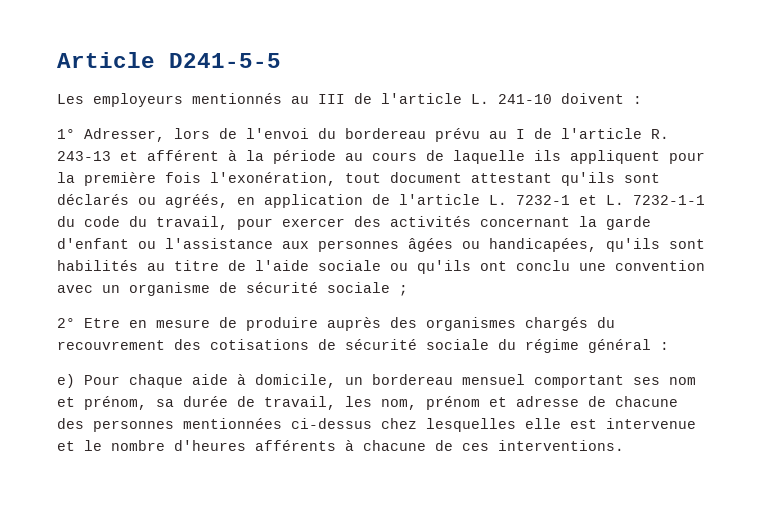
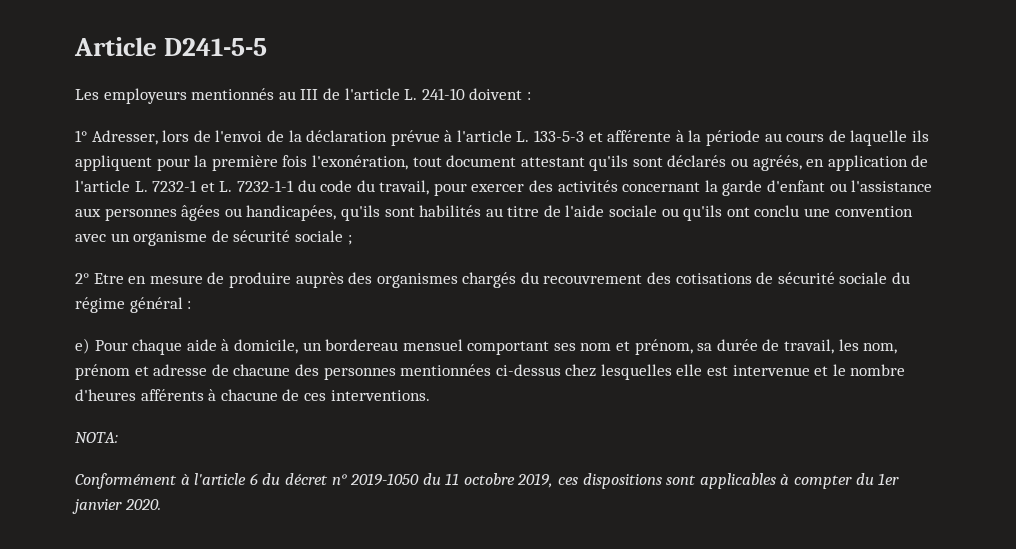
[318,128,669,142] [57,150,219,161] du bordereau prévu au I de l'article R. 243-13 et afférent -> [266,130,672,146] de la déclaration prévue à l'article L. 133-5-3 et afférente
(624, 445) none -> [75,432,118,443] [75,473,900,489] [72,499,161,514] // NOTA: // Conformément à l'article 6 du décret n° 2019-1050 du 11 octobre 2019, ces dispositions sont applicables à compter du 1er janvier 2020.

